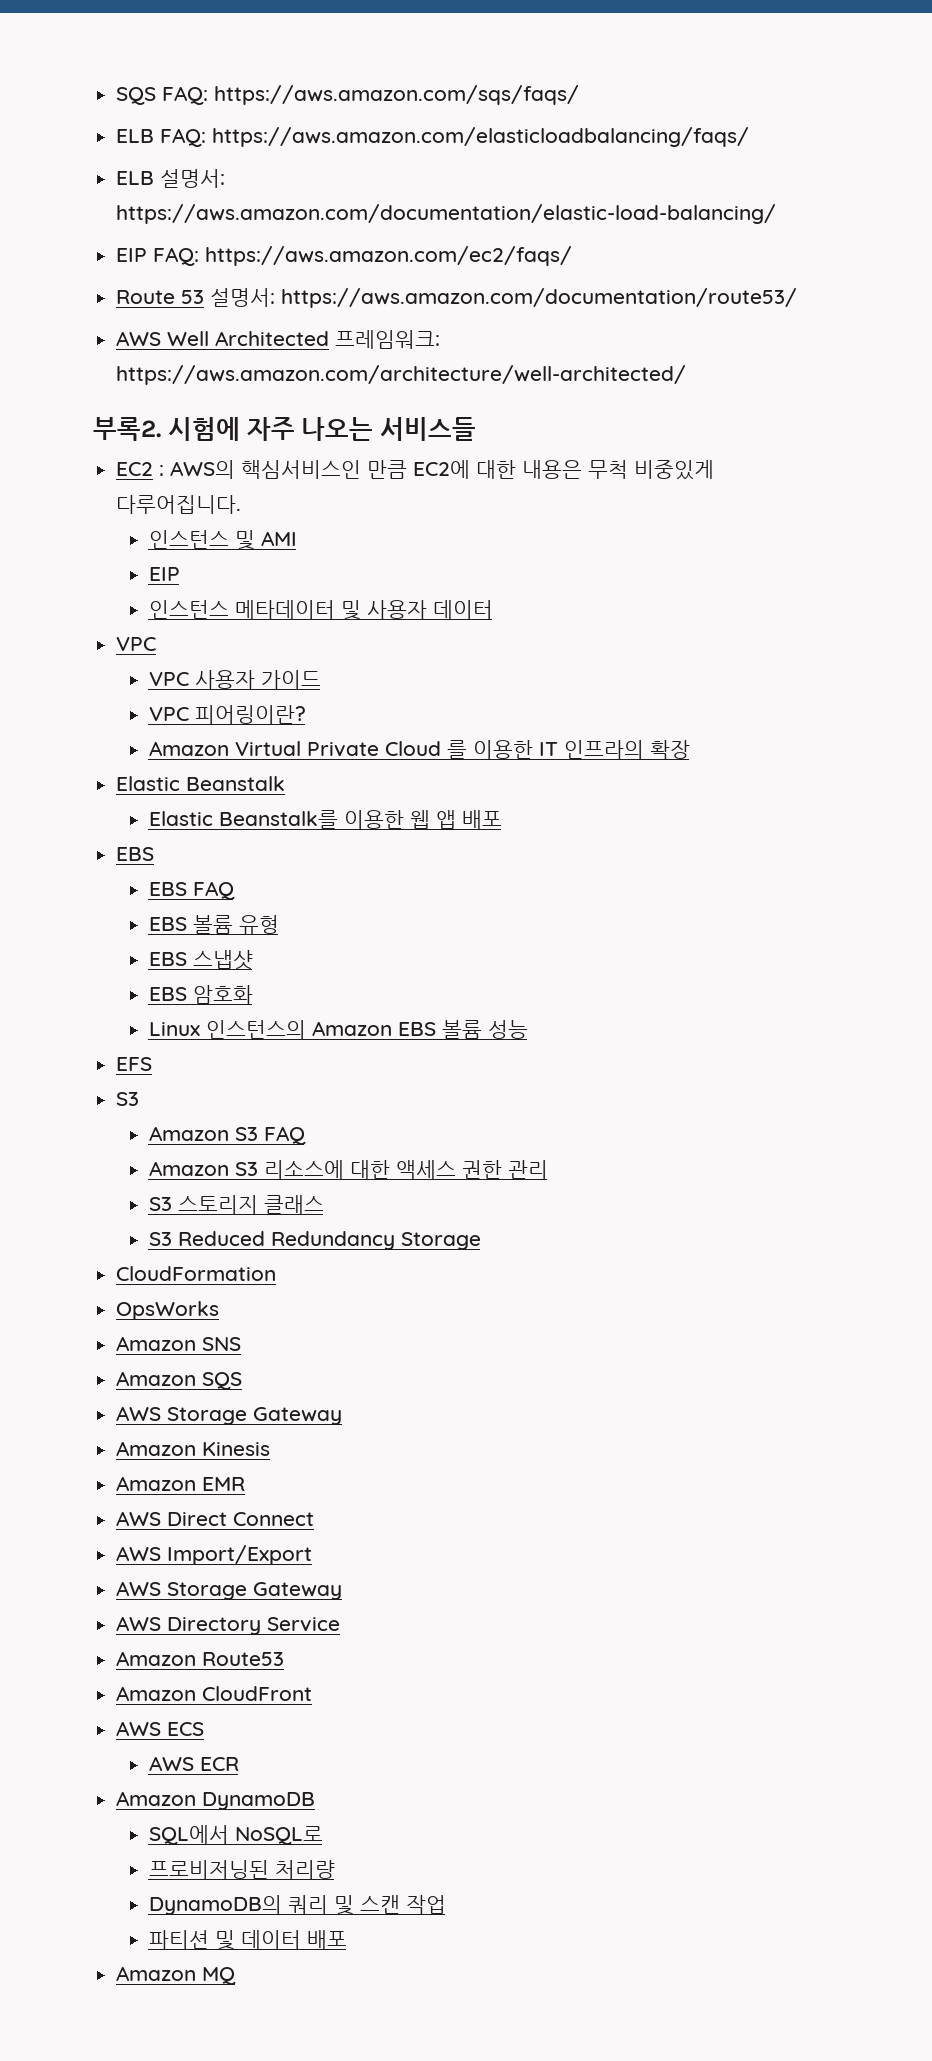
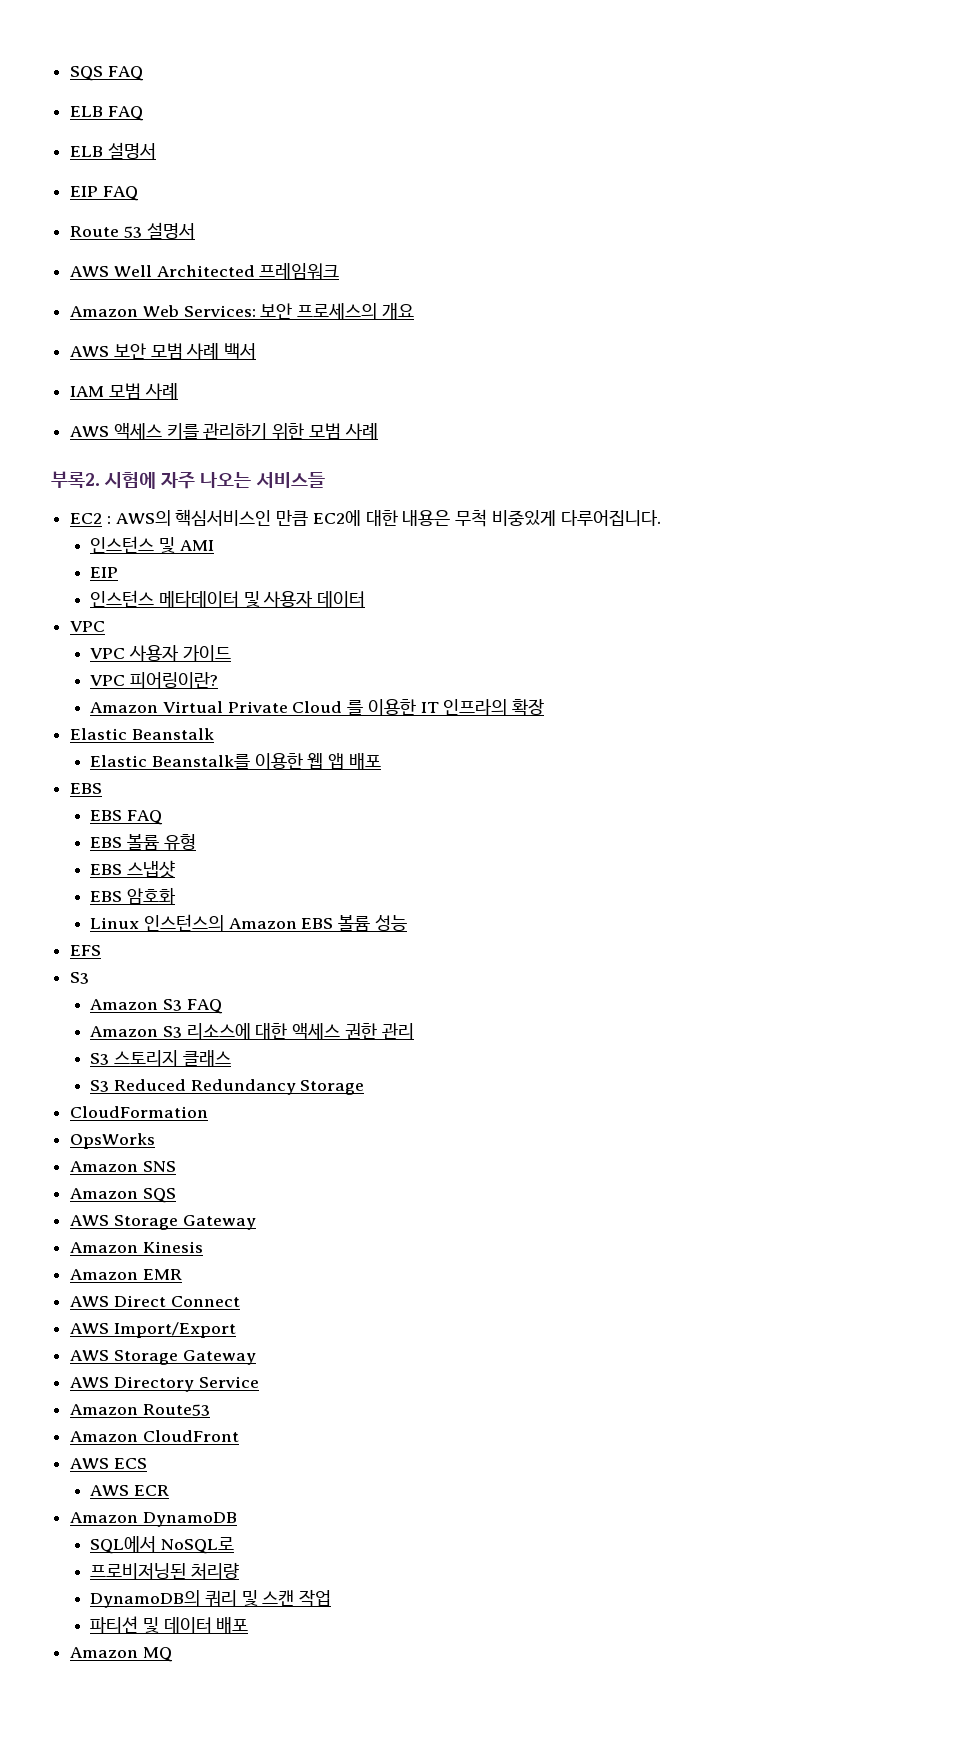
[116,85,580,105] [116,127,750,147] [116,169,226,188] [116,204,777,224] [116,246,573,266] SQS FAQ: https://aws.amazon.com/sqs/faqs/ // ELB FAQ: https://aws.amazon.com/elasticloadbalancing/faqs/ // ELB 설명서: https://aws.amazon.com/documentation/elastic-load-balancing/ // EIP FAQ: https://aws.amazon.com/ec2/faqs/ -> [70,66,144,81] [70,106,144,121] [70,142,156,159] [70,186,139,201] SQS FAQ // ELB FAQ // ELB 설명서 // EIP FAQ
[210,288,798,308] 설명서: https://aws.amazon.com/documentation/route53/ -> [146,222,195,239] 설명서
[335,330,441,349] [116,365,687,385] 프레임워크: https://aws.amazon.com/architecture/well-architected/ -> [259,263,340,280] [70,303,414,319] [70,343,257,359] [70,383,178,399] [70,423,378,440] 프레임워크 // Amazon Web Services: 보안 프로세스의 개요 // AWS 보안 모범 사례 백서 // IAM 모범 사례 // AWS 액세스 키를 관리하기 위한 모범 사례

